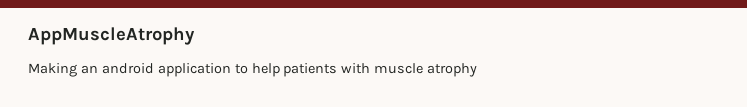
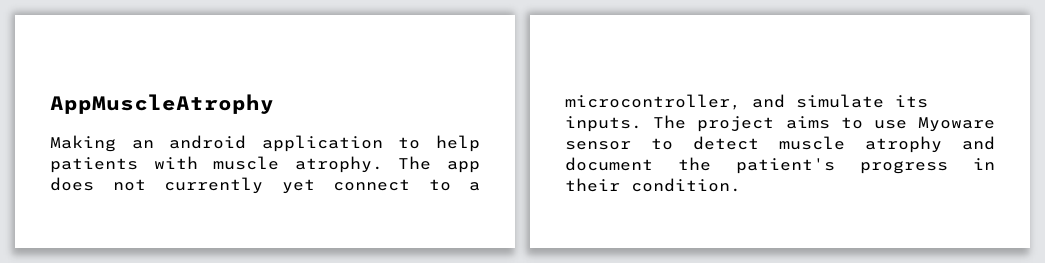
[427,63,478,77] atrophy -> [294,156,480,173] [50,177,480,194] [565,94,928,110] [565,115,995,132] [565,136,995,153] [565,157,995,174] [565,178,741,192] atrophy. The app does not currently yet connect to a microcontroller, and simulate its inputs. The project aims to use Myoware sensor to detect muscle atrophy and document the patient's progress in their condition.

